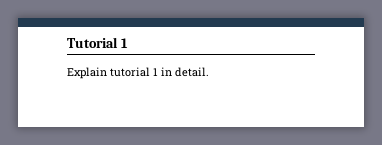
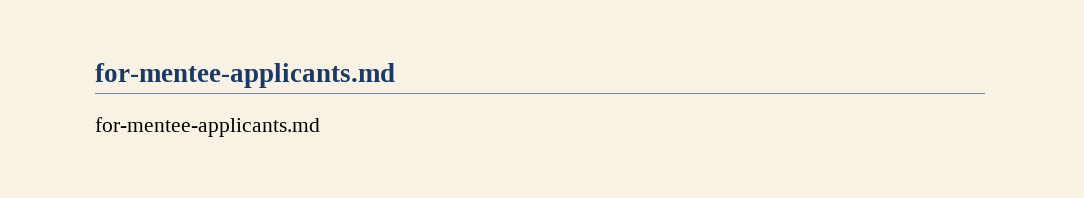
[67,37,128,48] [67,67,209,79] Tutorial 1 // Explain tutorial 1 in detail. -> [95,63,395,88] [95,117,320,137] for-mentee-applicants.md // for-mentee-applicants.md

